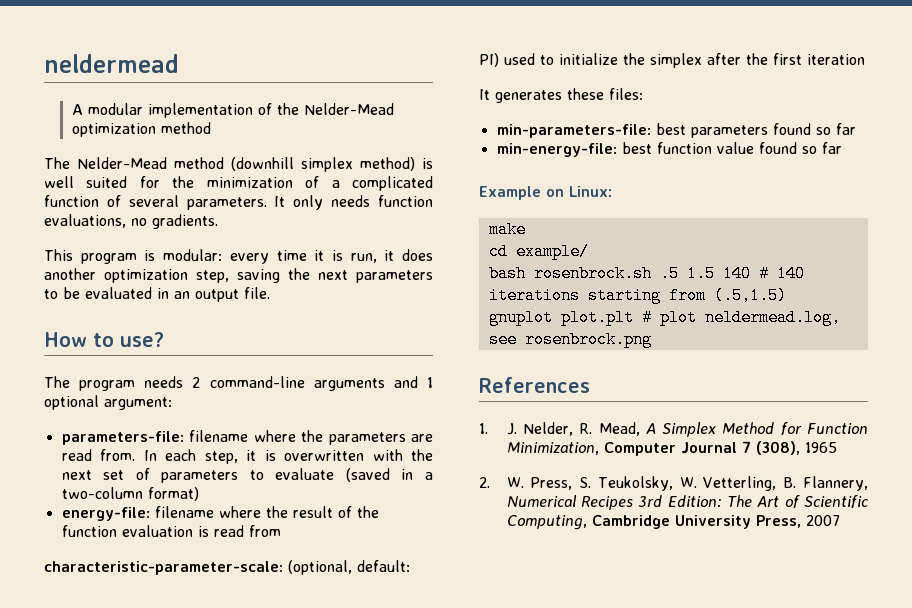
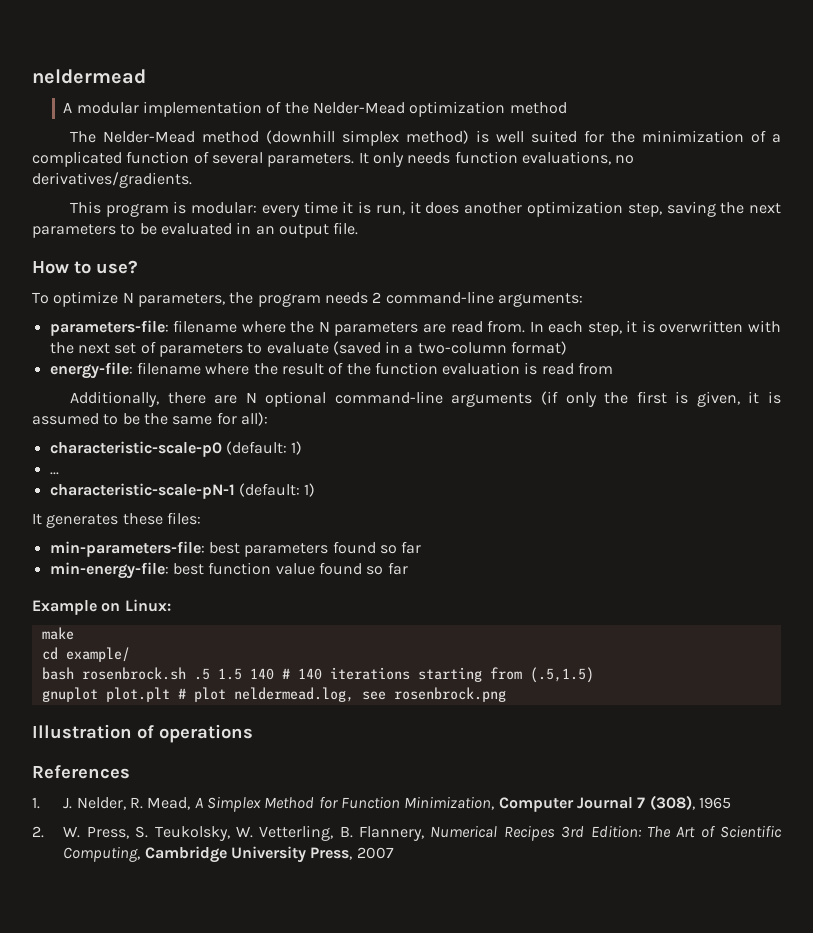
[152,214,218,229] gradients. -> [32,172,192,188] derivatives/gradients.
[44,376,434,391] [44,395,172,410] The program needs 2 command-line arguments and 1 optional argument: -> [32,291,583,307] To optimize N parameters, the program needs 2 command-line arguments:
(324, 436) none -> [318,321,330,332] N
[44,560,410,575] [479,53,865,68] characteristic-parameter-scale: (optional, default: PI) used to initialize the simplex after the first iteration -> [69,391,782,407] [32,412,268,426] [49,441,303,457] [49,472,59,475] [49,483,316,499] Additionally, there are N optional command-line arguments (if only the first is given, it is assumed to be the same for all): // characteristic-scale-p0 (default: 1) // ... // characteristic-scale-pN-1 (default: 1)
(652, 339) none -> [32,724,253,743] // Illustration of operations

